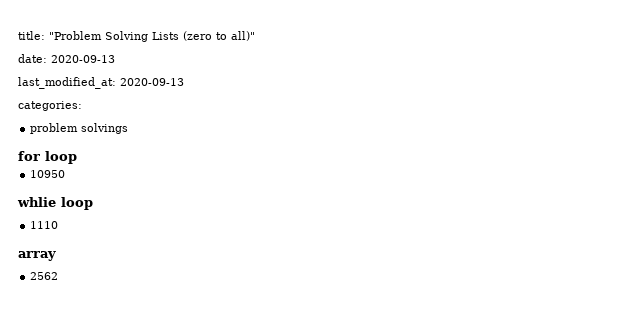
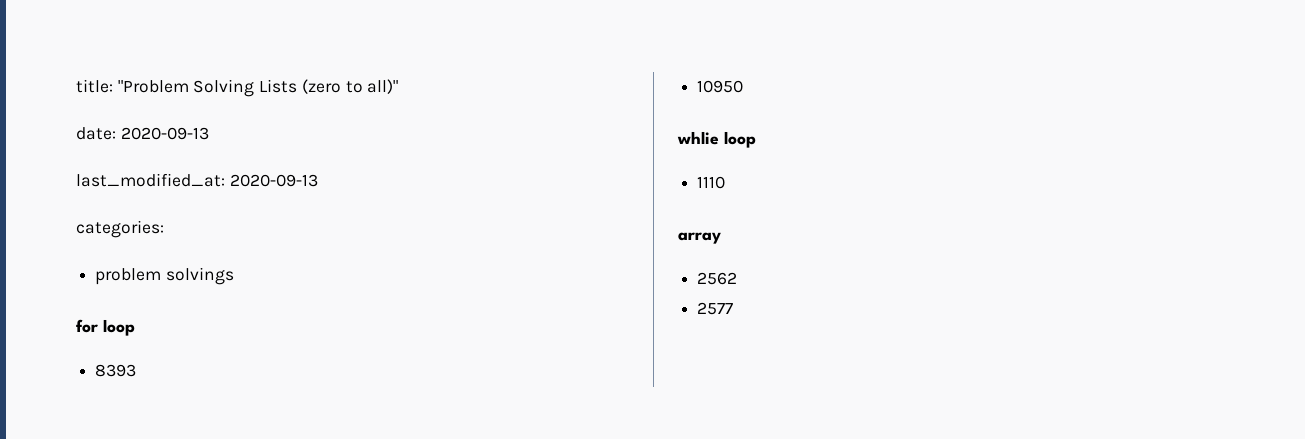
(77, 157) none -> [95,364,137,377] // 8393
(59, 276) none -> [697,302,734,315] // 2577

